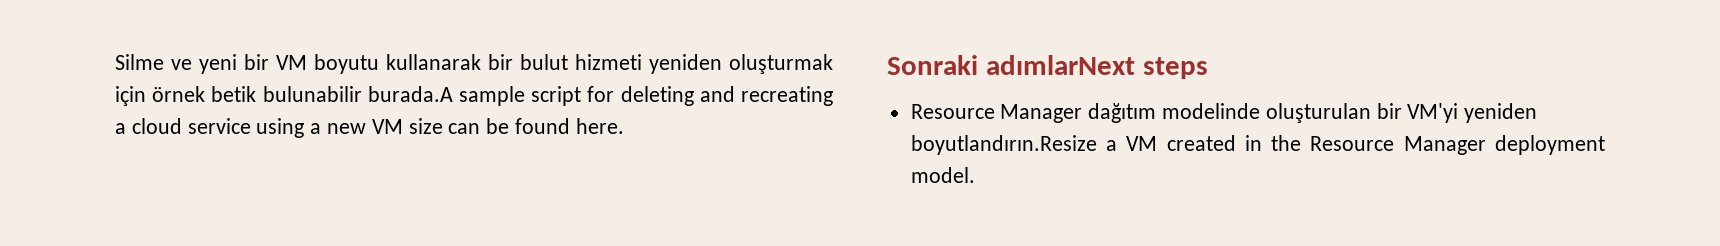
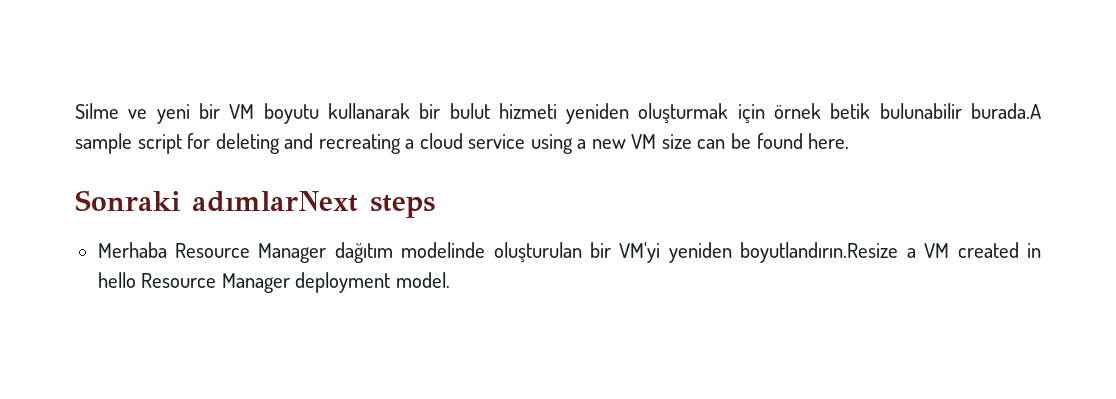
(1208, 68) none -> [97,242,167,258] Merhaba
[1271,135,1302,151] the -> [97,272,136,288] hello

